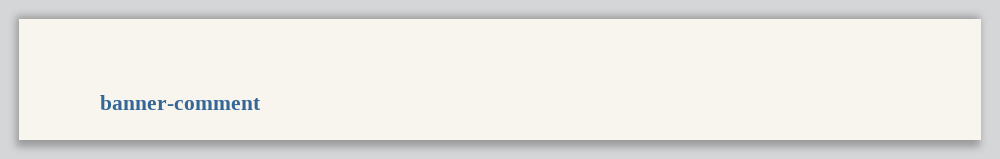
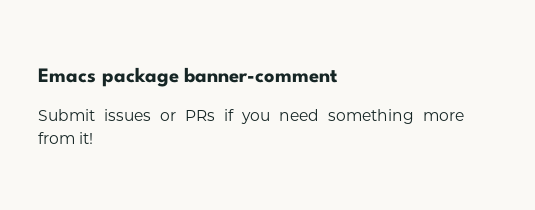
(100, 102) none -> [38,67,179,87] Emacs package
(261, 102) none -> [38,109,464,124] [38,132,94,144] // Submit issues or PRs if you need something more from it!

